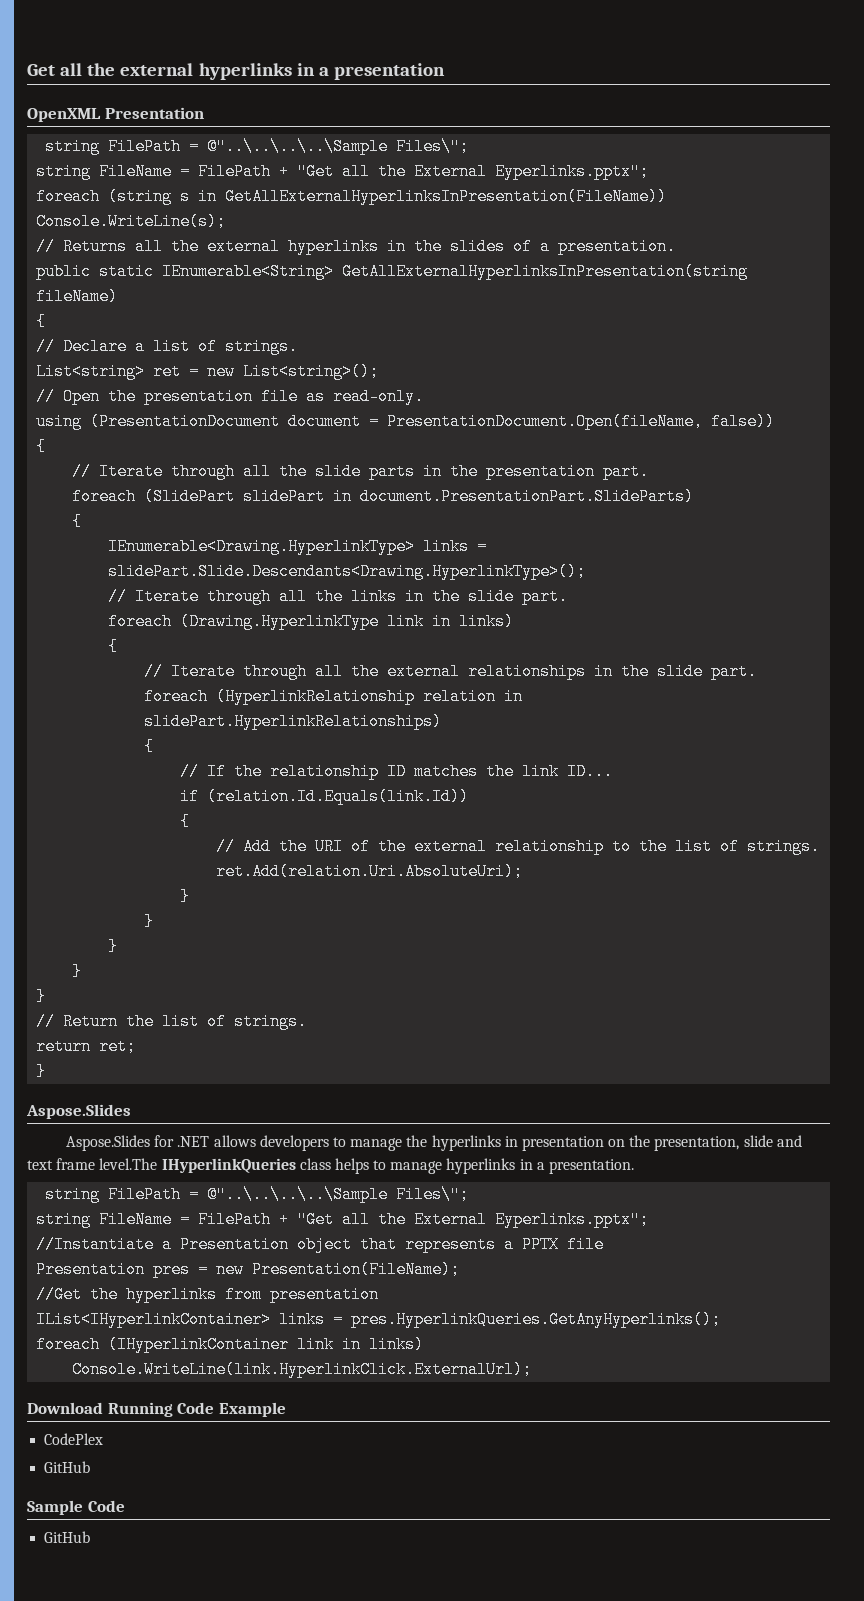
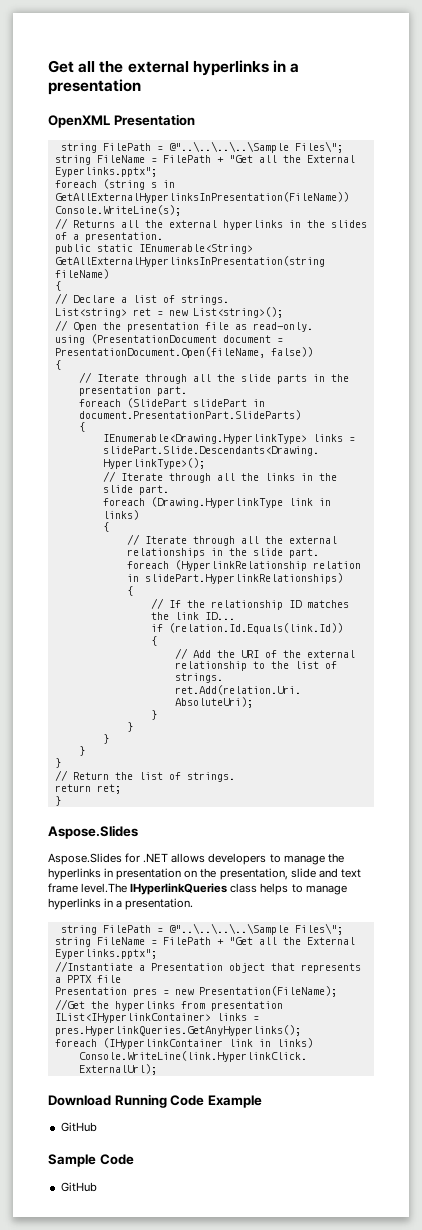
[44,1433,104,1445] // CodePlex -> (262, 1101) none

